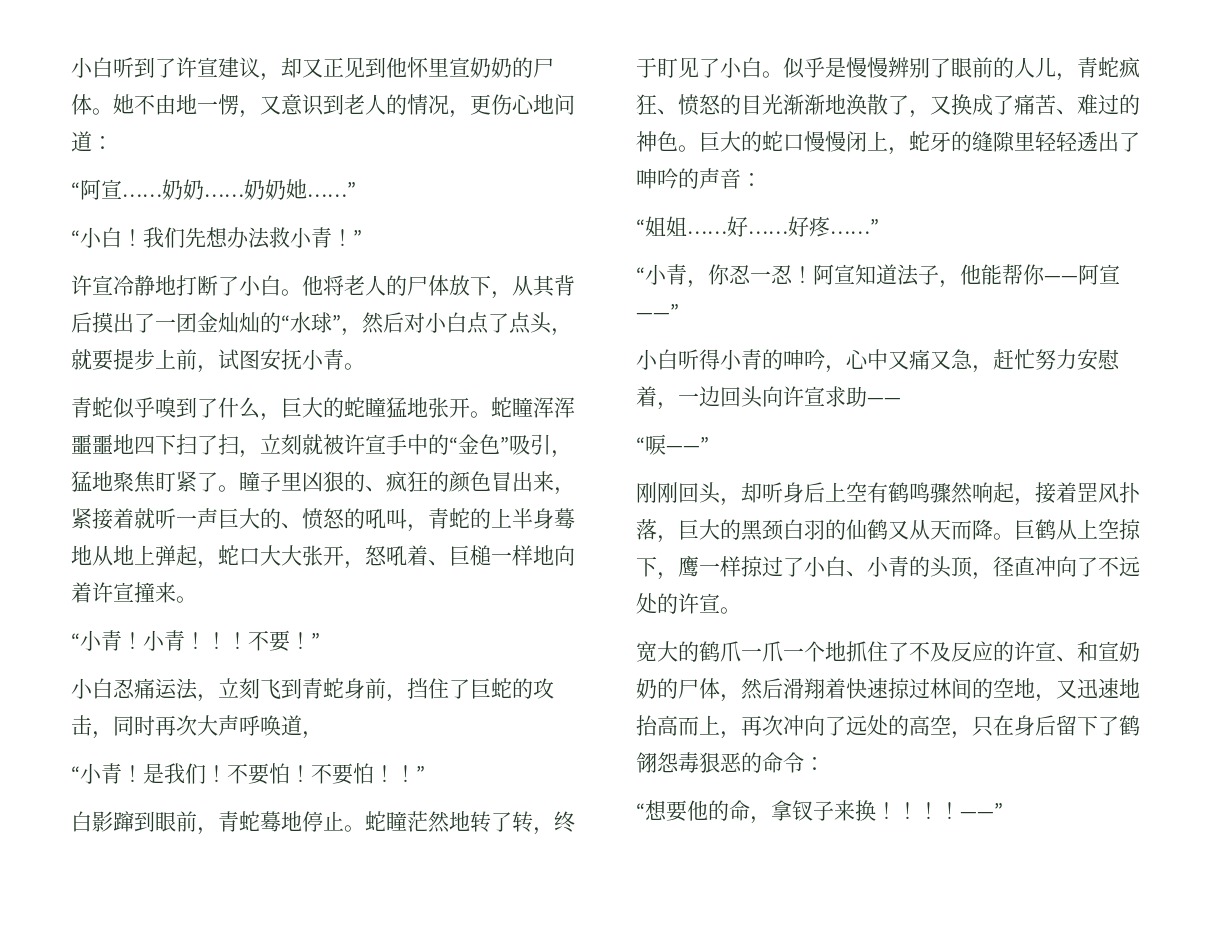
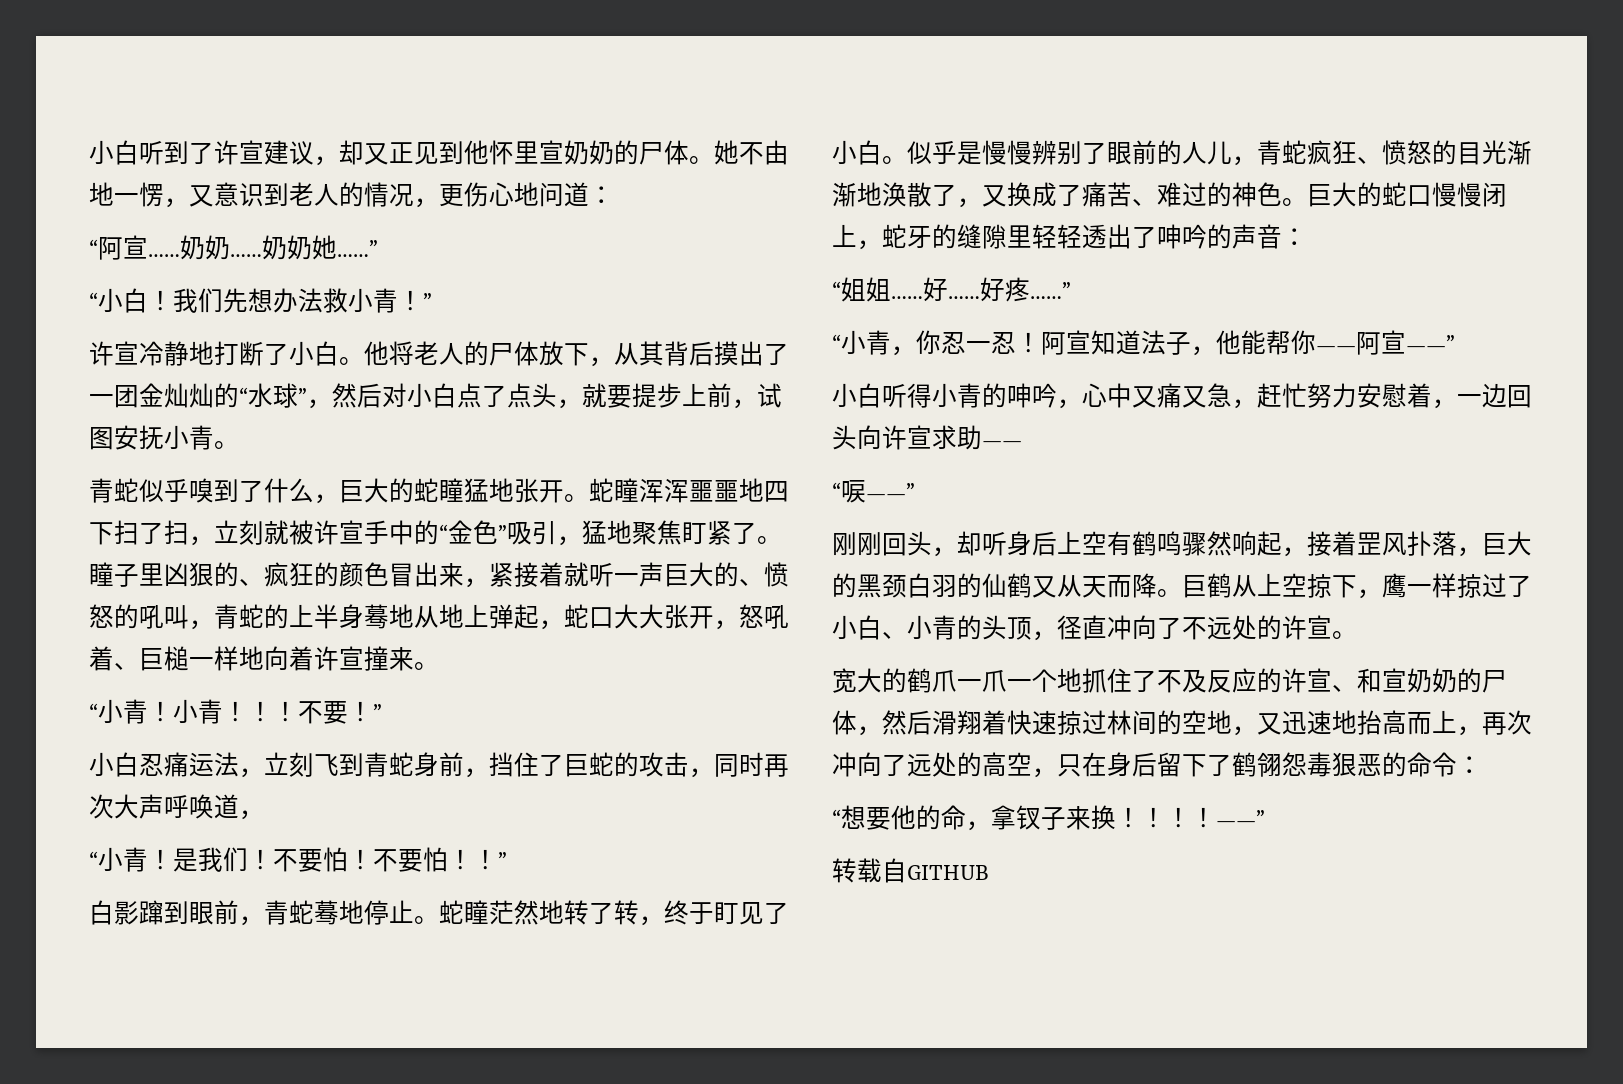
(1003, 810) none -> [832,858,989,883] // 转载自GITHUB

